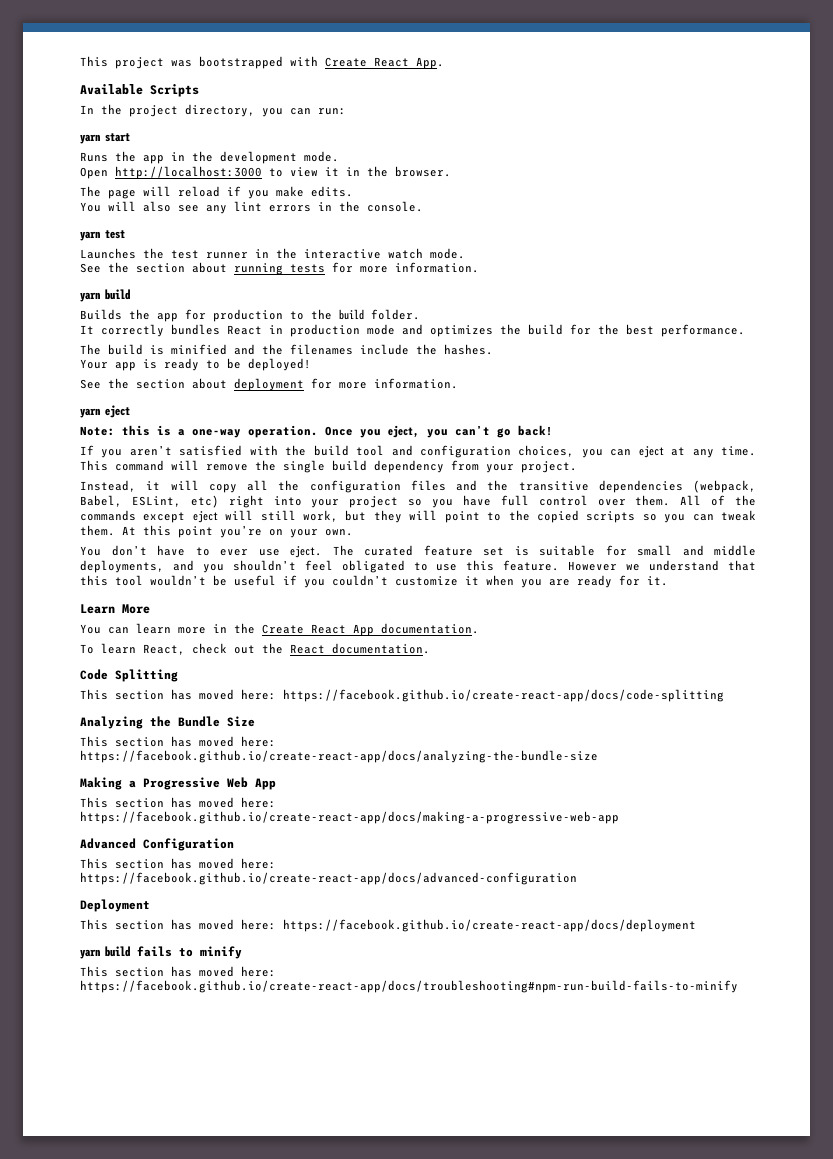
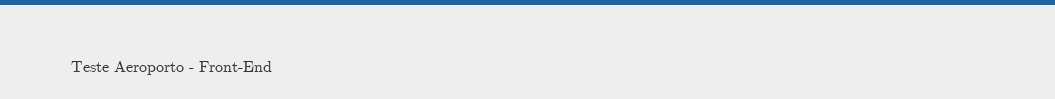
[80,56,444,69] [80,84,199,97] [80,104,346,117] [80,133,130,144] [80,151,339,164] [80,166,451,179] [80,186,353,199] [80,201,423,214] [80,230,125,241] [80,248,465,259] [80,262,479,275] [80,289,130,302] [80,309,420,322] [80,324,745,337] [80,344,493,355] [80,358,311,371] [80,378,458,391] [80,405,130,418] [80,425,553,438] [80,445,756,458] [80,460,577,473] [80,480,756,493] [80,495,756,508] [80,510,756,523] [80,525,353,538] [80,545,756,558] [80,560,756,573] [80,575,668,588] [80,604,150,614] [80,623,479,636] [80,643,430,655] [80,669,178,682] [80,689,724,702] [80,716,255,729] [80,736,276,747] [80,750,598,763] [80,777,276,790] [80,797,276,808] [80,811,619,824] [80,838,234,851] [80,858,276,869] [80,872,577,885] [80,899,150,912] [80,919,696,932] [80,946,242,959] [80,966,276,977] [80,980,738,993] This project was bootstrapped with Create React App. // Available Scripts // In the project directory, you can run: // yarn start // Runs the app in the development mode. // Open http://localhost:3000 to view it in the browser. // The page will reload if you make edits. // You will also see any lint errors in the console. // yarn test // Launches the test runner in the interactive watch mode. // See the section about running tests for more information. // yarn build // Builds the app for production to the build folder. // It correctly bundles React in production mode and optimizes the build for the best performance. // The build is minified and the filenames include the hashes. // Your app is ready to be deployed! // See the section about deployment for more information. // yarn eject // Note: this is a one-way operation. Once you eject, you can’t go back! // If you aren’t satisfied with the build tool and configuration choices, you can eject at any time. This command will remove the single build dependency from your project. // Instead, it will copy all the configuration files and the transitive dependencies (webpack, Babel, ESLint, etc) right into your project so you have full control over them. All of the commands except eject will still work, but they will point to the copied scripts so you can tweak them. At this point you’re on your own. // You don’t have to ever use eject. The curated feature set is suitable for small and middle deployments, and you shouldn’t feel obligated to use this feature. However we understand that this tool wouldn’t be useful if you couldn’t customize it when you are ready for it. // Learn More // You can learn more in the Create React App documentation. // To learn React, check out the React documentation. // Code Splitting // This section has moved here: https://facebook.github.io/create-react-app/docs/code-splitting // Analyzing the Bundle Size // This section has moved here: https://facebook.github.io/create-react-app/docs/analyzing-the-bundle-size // Making a Progressive Web App // This section has moved here: https://facebook.github.io/create-react-app/docs/making-a-progressive-web-app // Advanced Configuration // This section has moved here: https://facebook.github.io/create-react-app/docs/advanced-configuration // Deployment // This section has moved here: https://facebook.github.io/create-react-app/docs/deployment // yarn build fails to minify // This section has moved here: https://facebook.github.io/create-react-app/docs/troubleshooting#npm-run-build-fails-to-minify -> [71,61,272,75] Teste Aeroporto - Front-End

